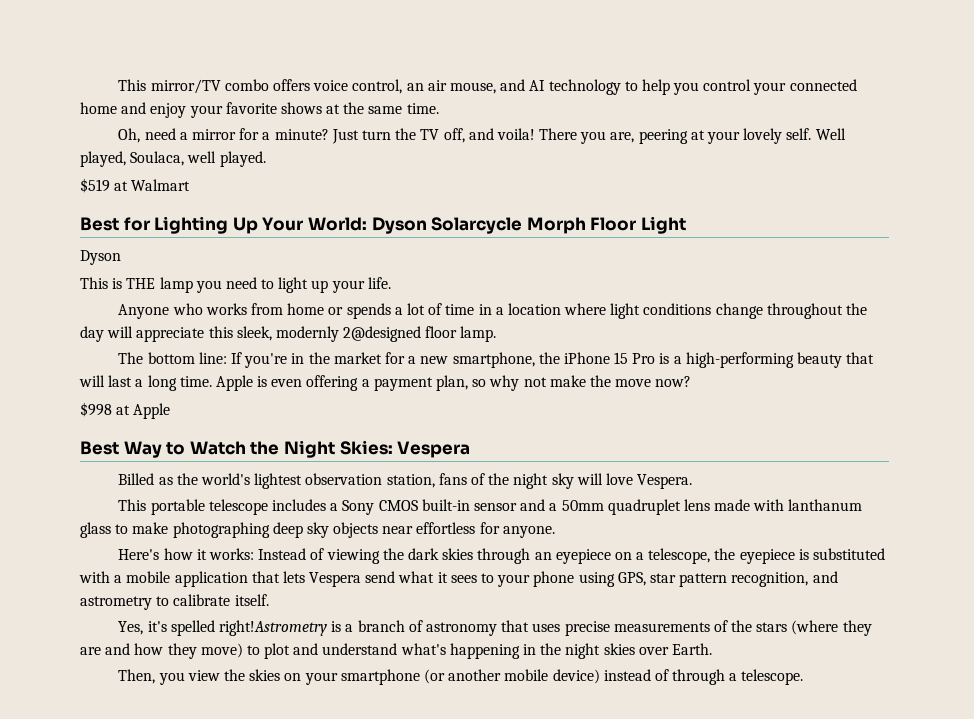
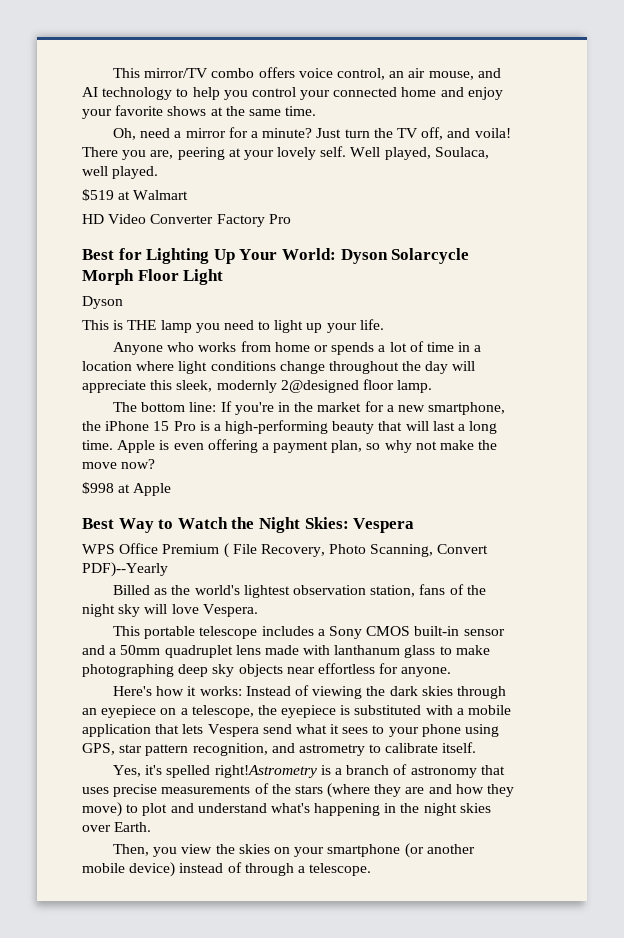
(191, 185) none -> [82,214,291,227] // HD Video Converter Factory Pro
(471, 449) none -> [82,543,489,558] [82,562,168,577] // WPS Office Premium ( File Recovery, Photo Scanning, Convert PDF)--Yearly

